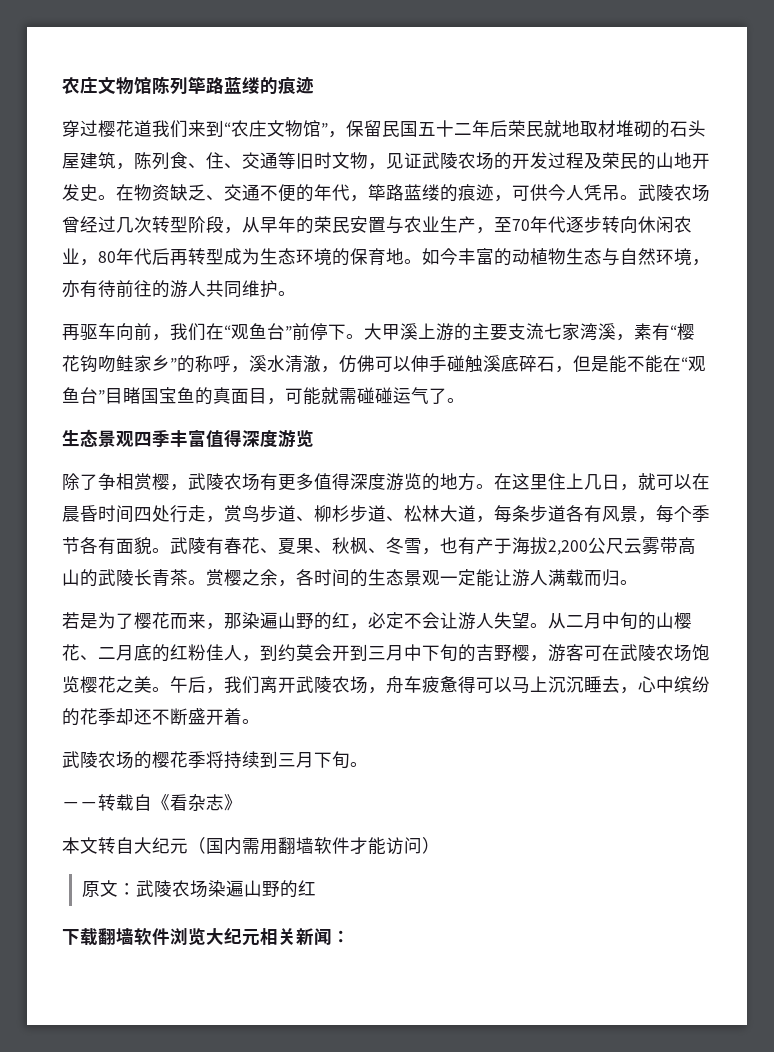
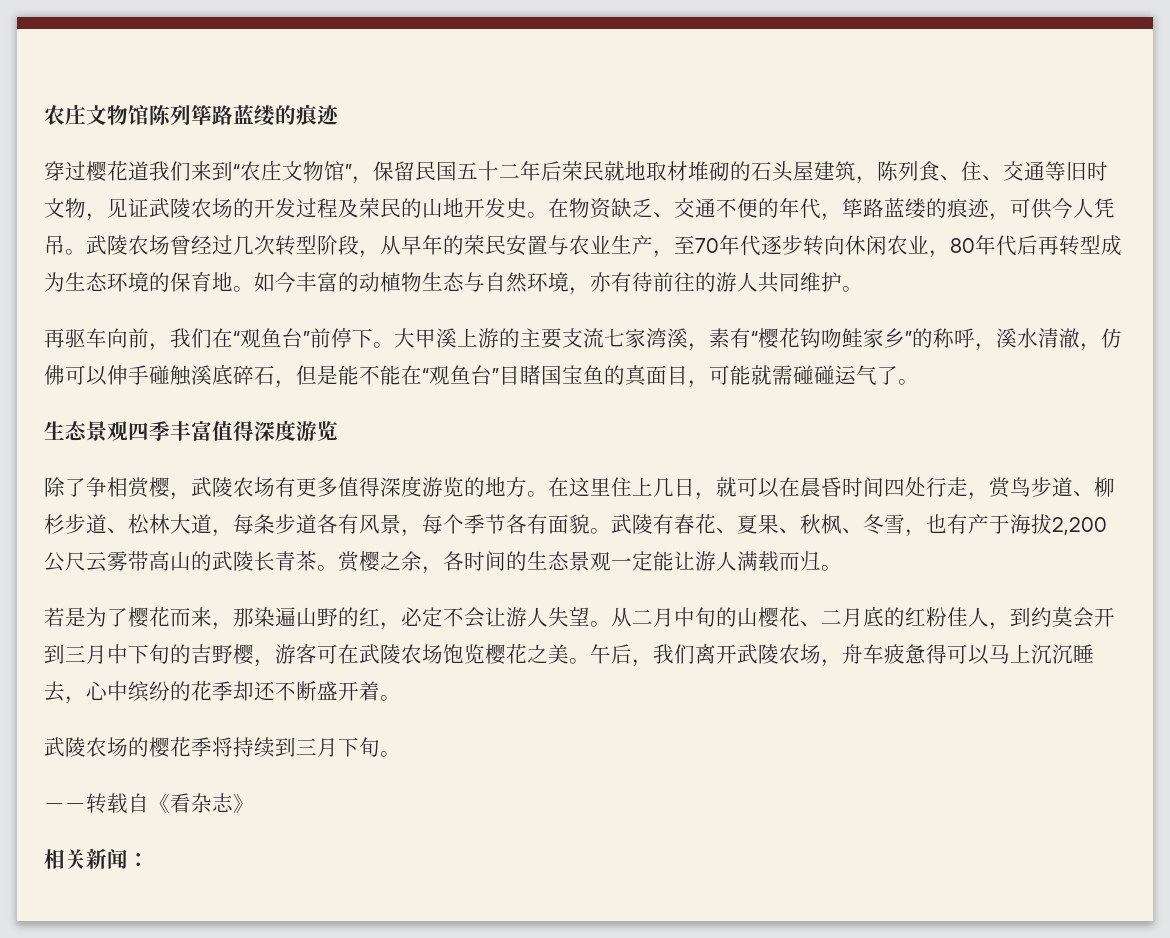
[62,837,440,855] [81,880,316,898] [62,927,260,946] 本文转自大纪元（国内需用翻墙软件才能访问） // 原文：武陵农场染遍山野的红 // 下载翻墙软件浏览大纪元 -> (254, 803) none

